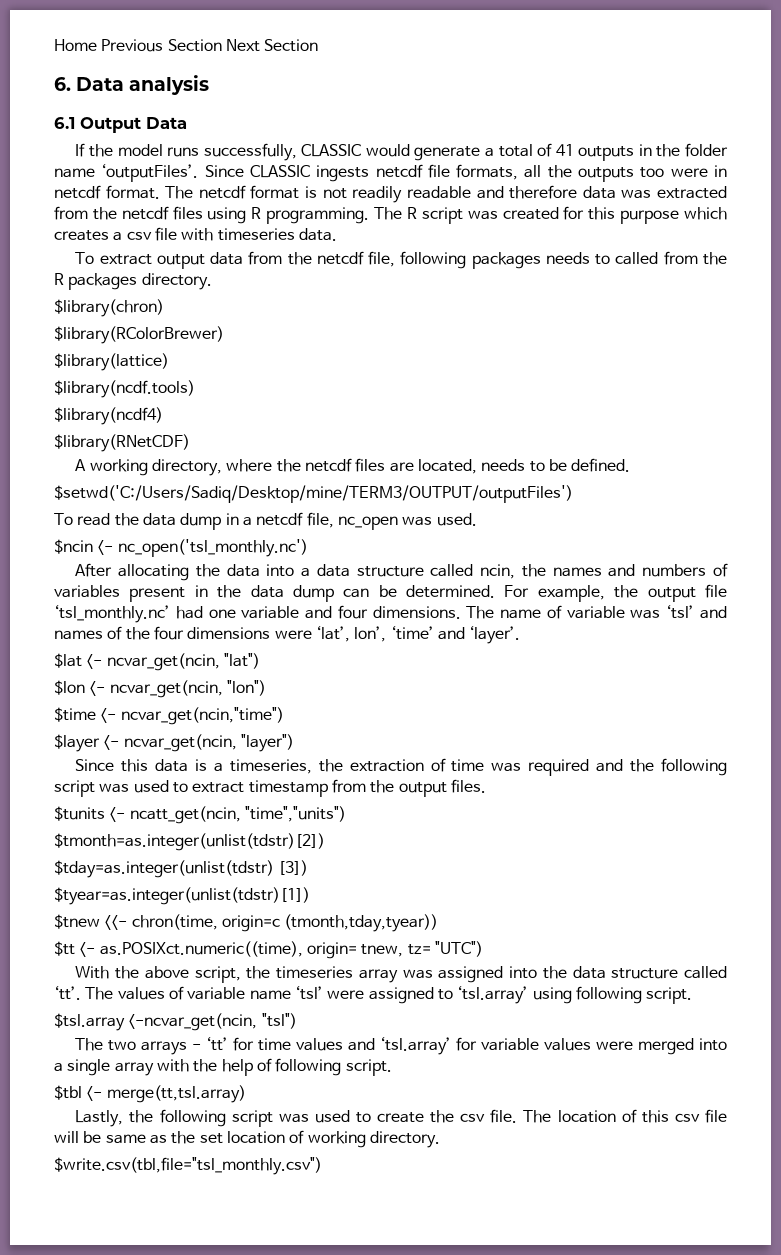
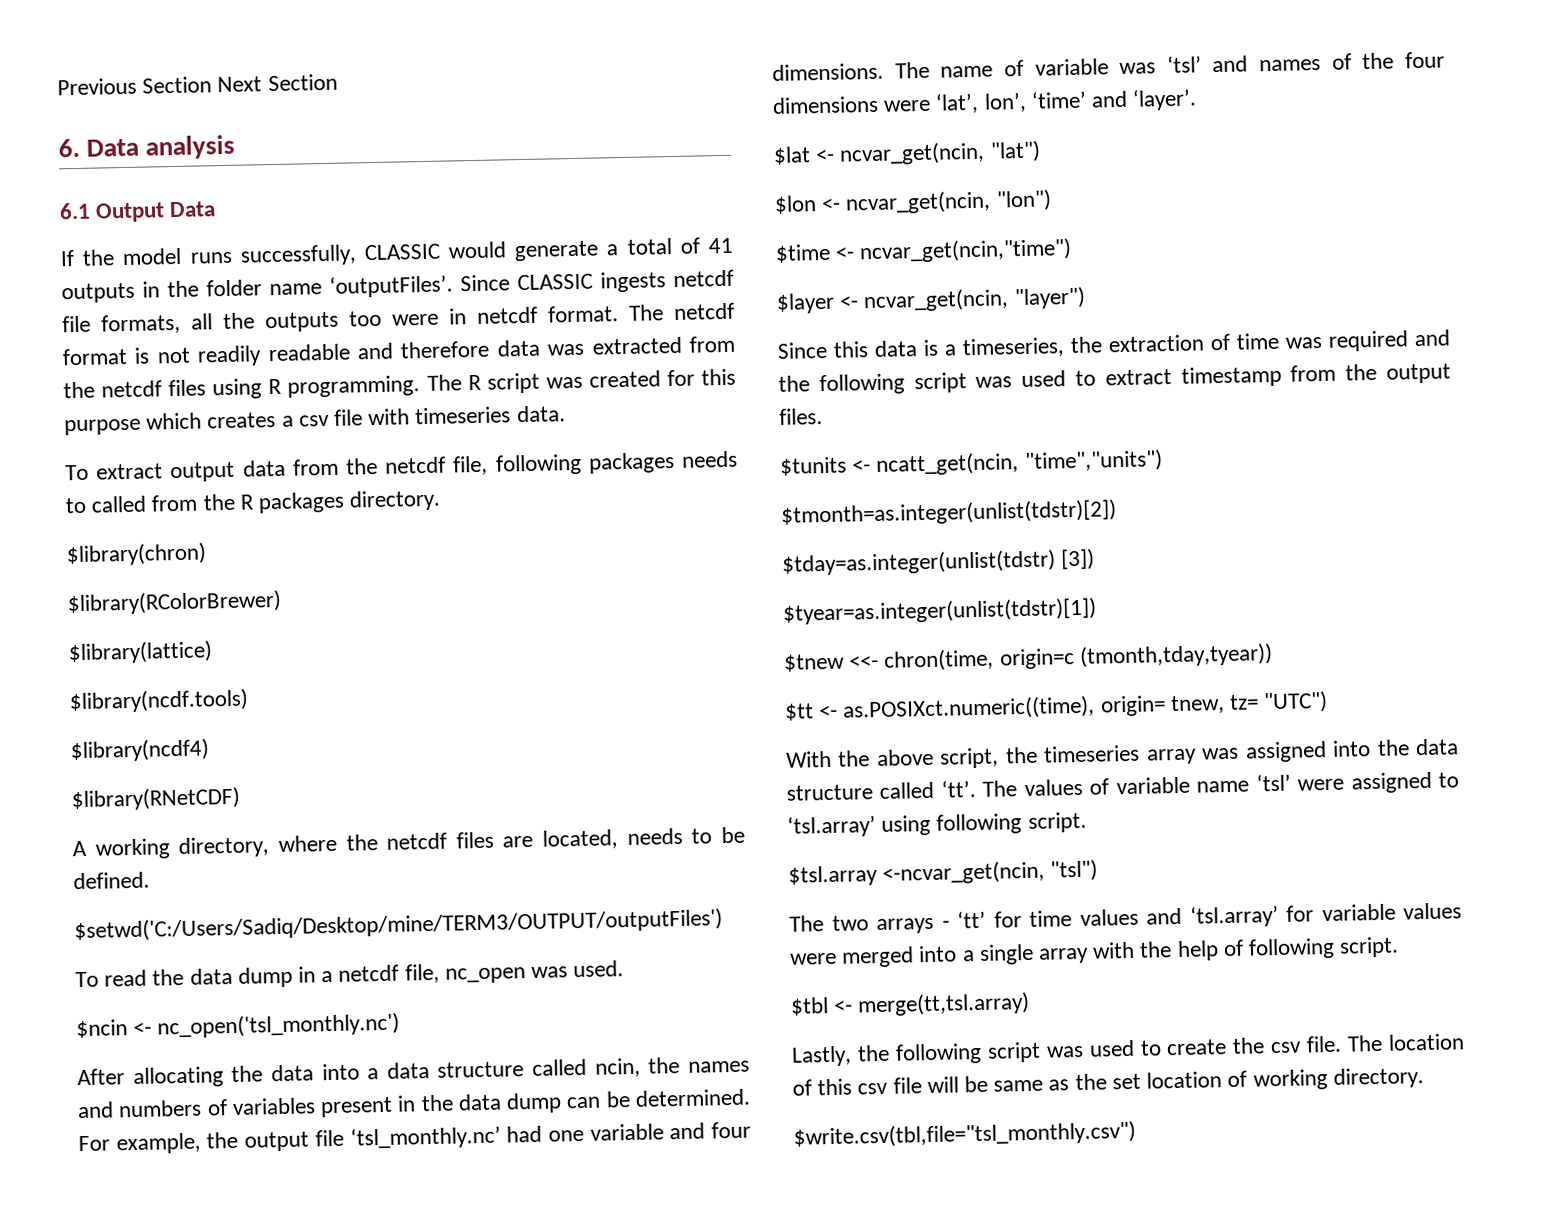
[54,39,97,51] Home -> (57, 86) none

